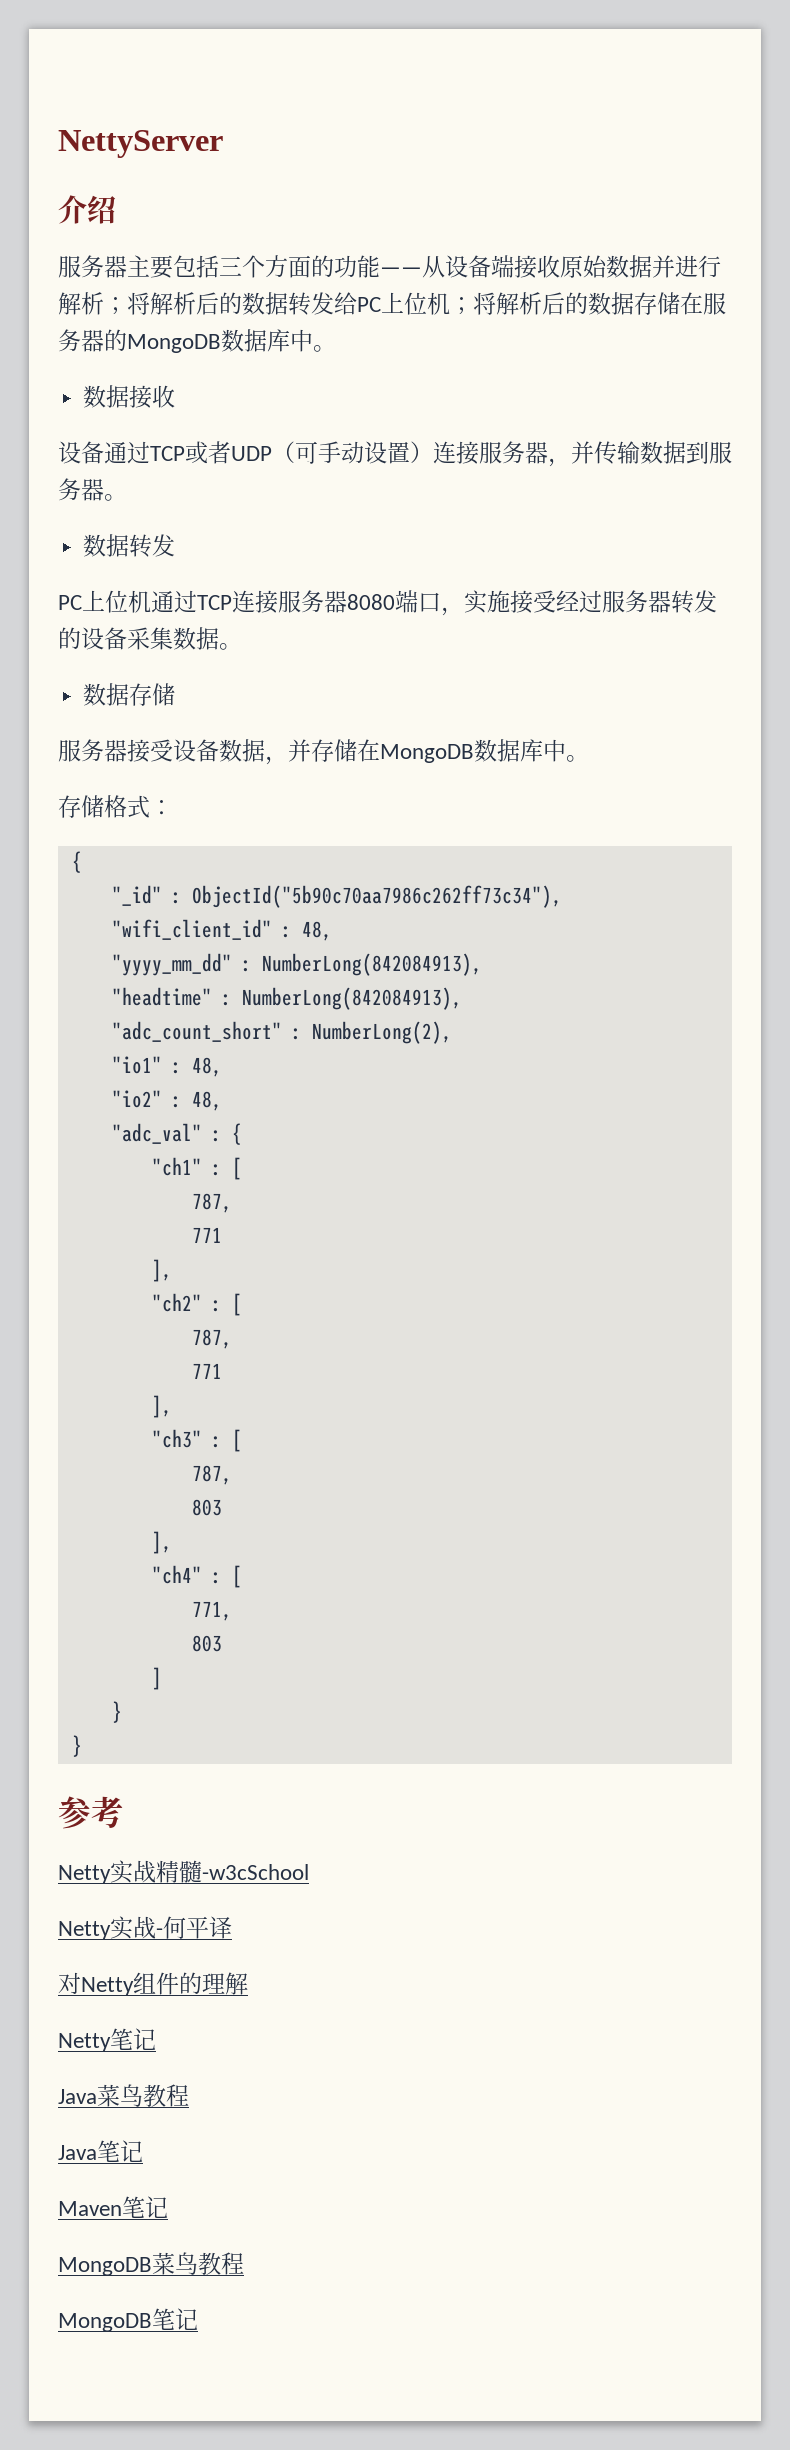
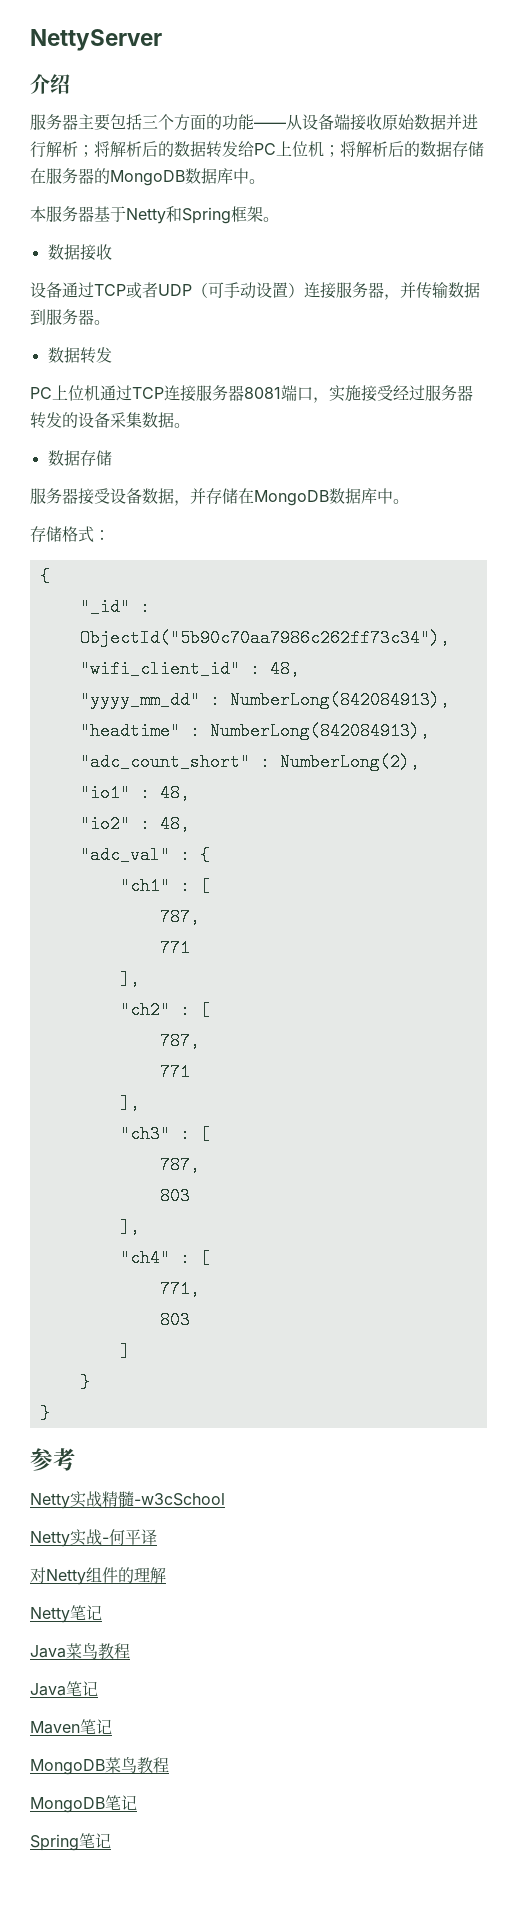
(336, 348) none -> [30,206,279,224] // 本服务器基于Netty和Spring框架。
[347,594,395,610] 8080 -> [244,387,281,399] 8081
(198, 2319) none -> [30,1833,111,1851] // Spring笔记

